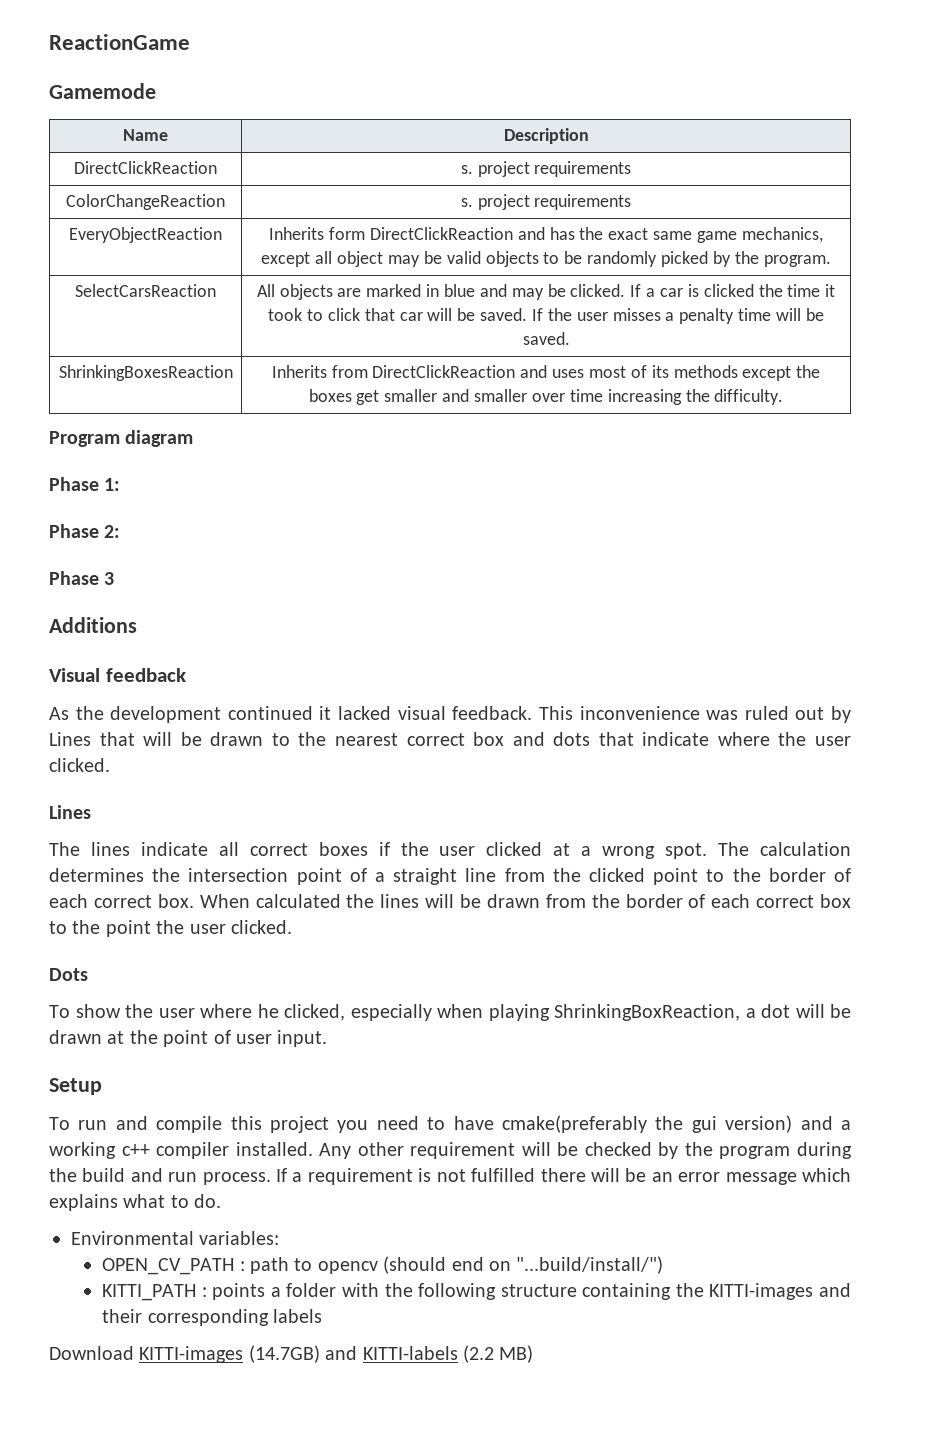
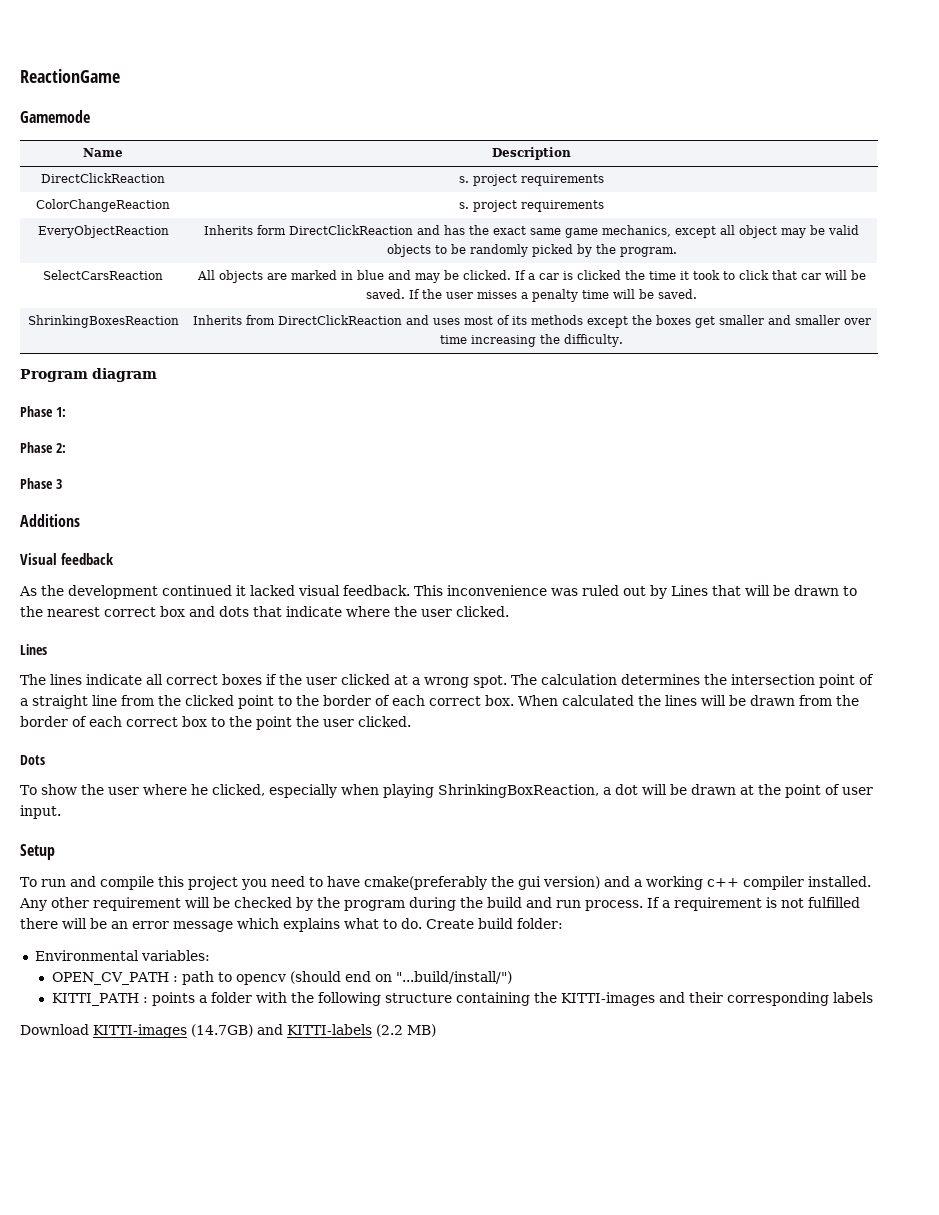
(222, 1201) none -> [426,918,563,929] Create build folder:

